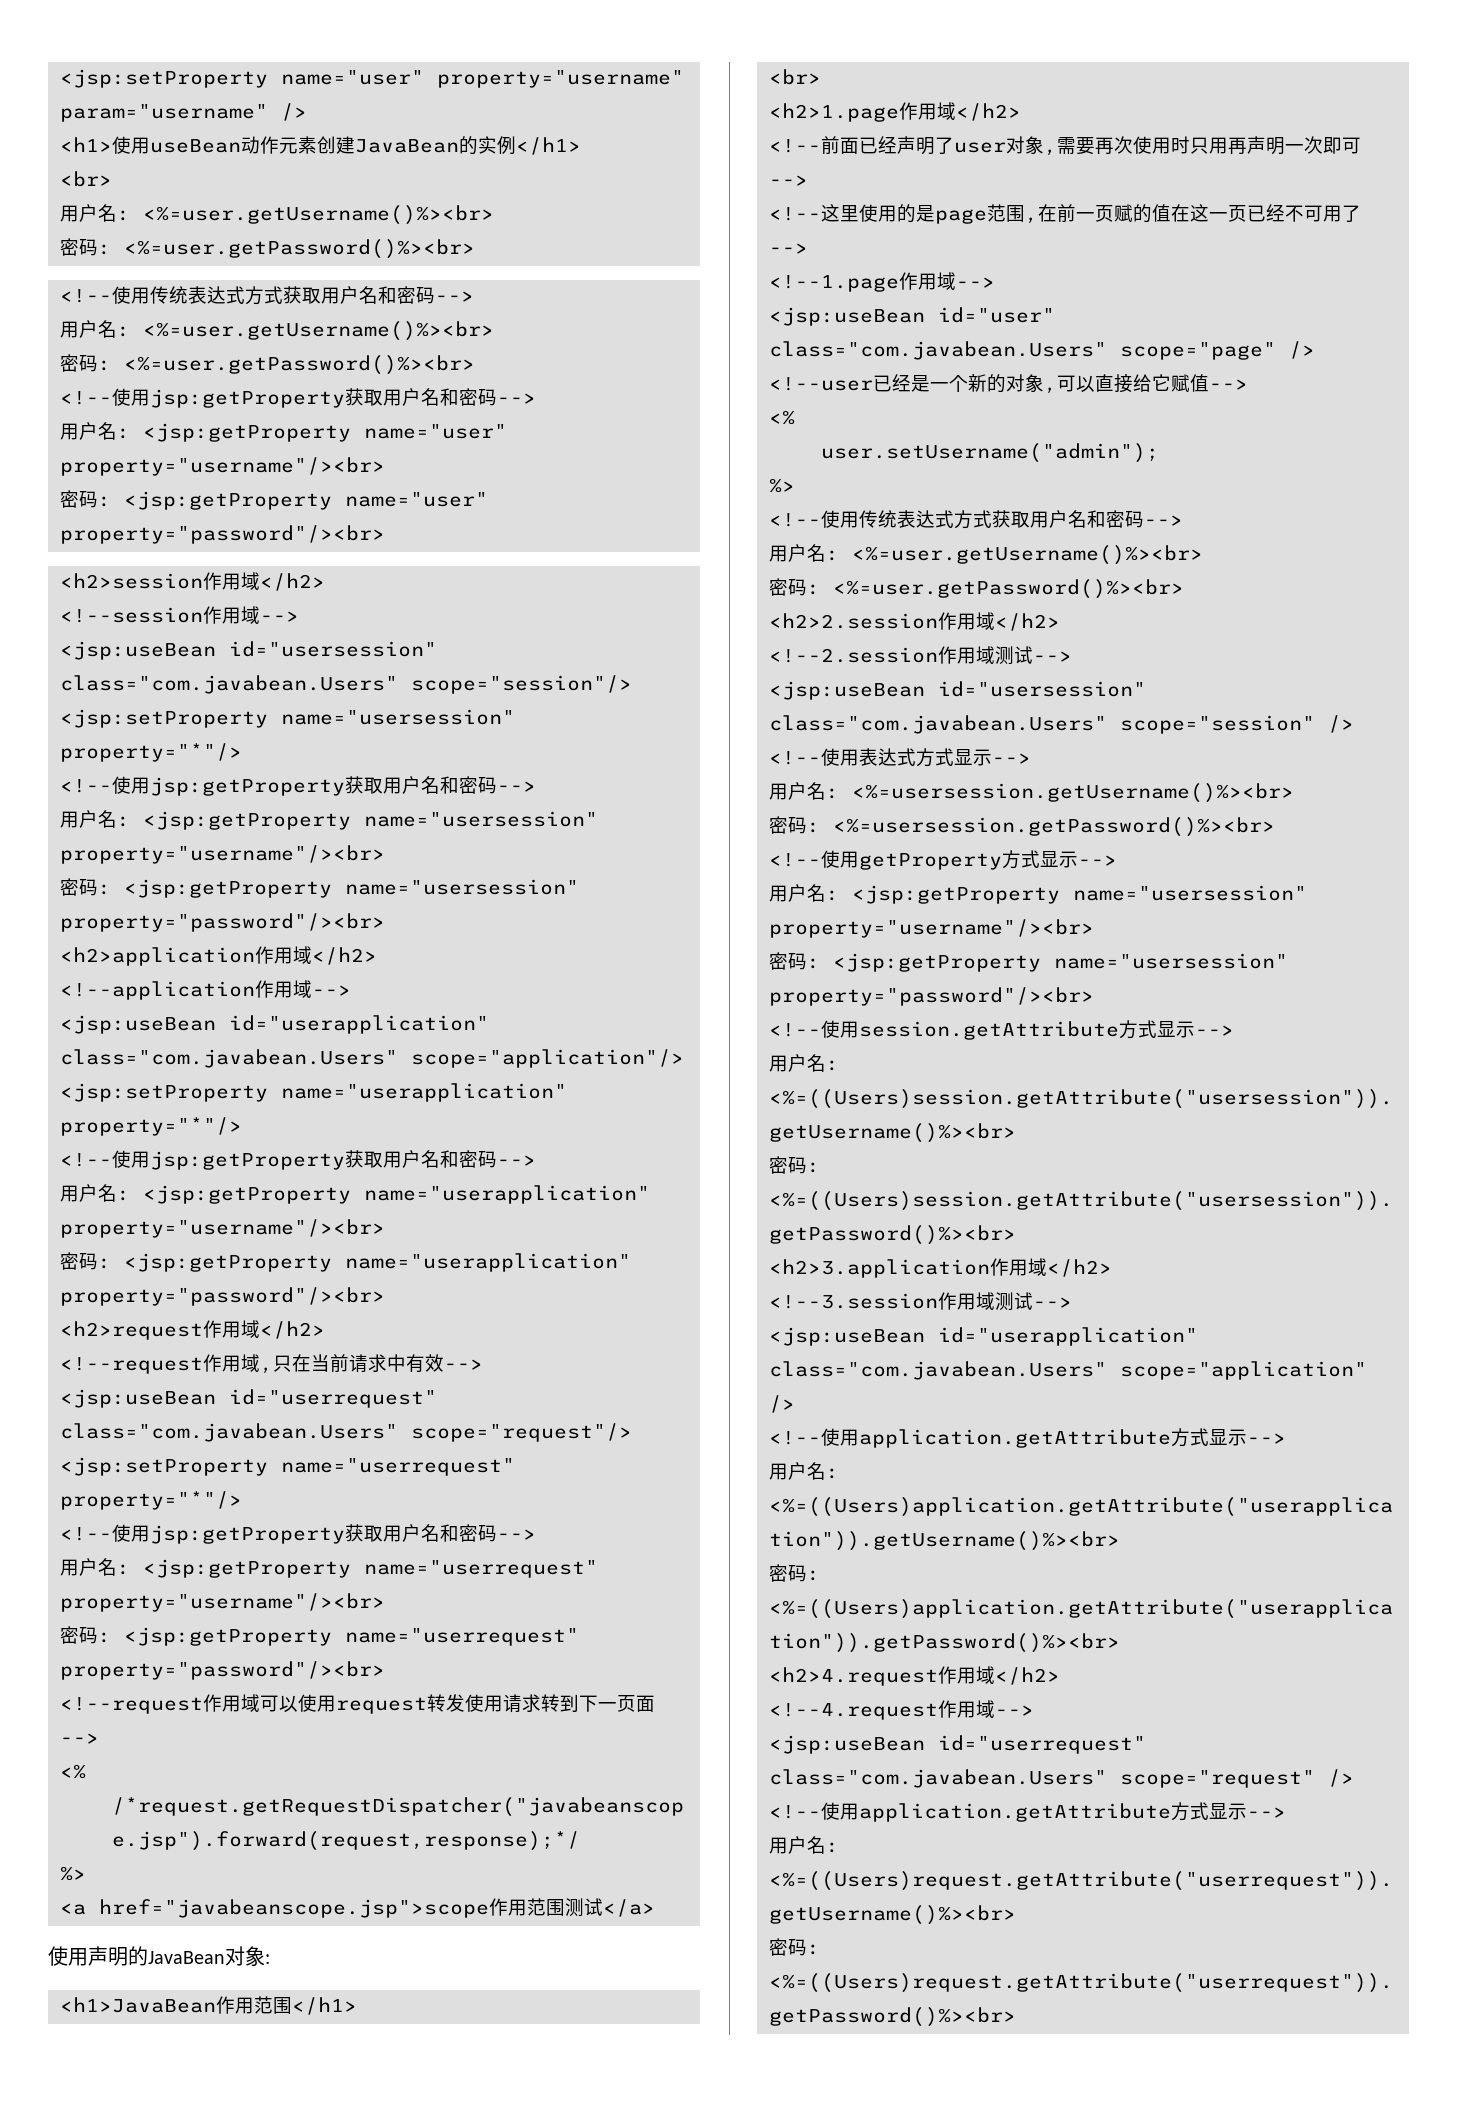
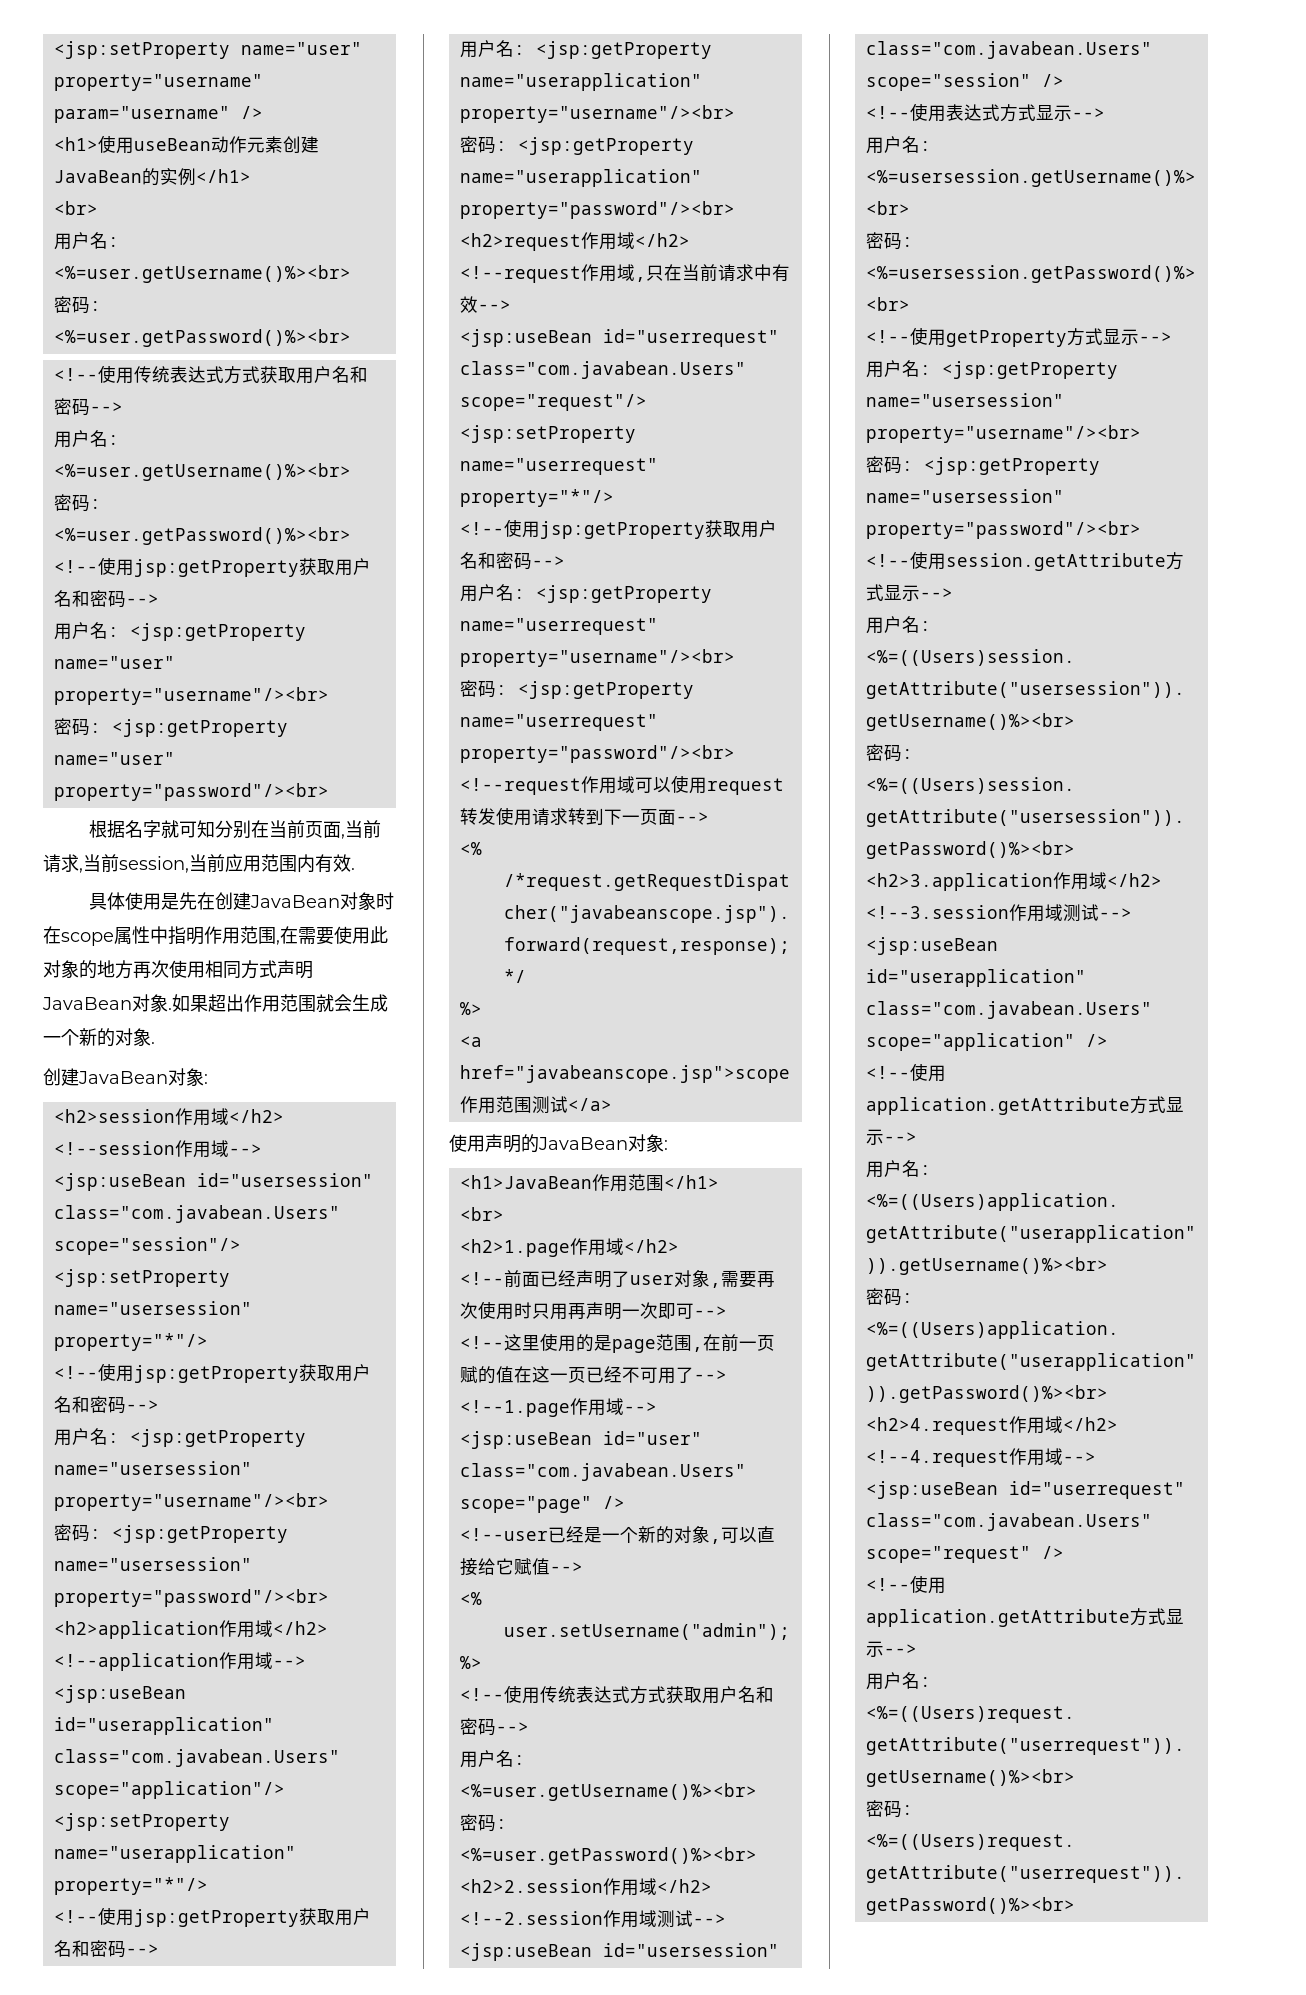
(385, 534) none -> [89,820,382,839] [43,854,355,873] [89,892,395,910] [43,926,388,946] [43,960,313,979] [42,994,388,1012] [43,1028,155,1047] [43,1068,208,1086] // 根据名字就可知分别在当前页面,当前请求,当前session,当前应用范围内有效. // 具体使用是先在创建JavaBean对象时在scope属性中指明作用范围,在需要使用此对象的地方再次使用相同方式声明JavaBean对象.如果超出作用范围就会生成一个新的对象. // 创建JavaBean对象:

